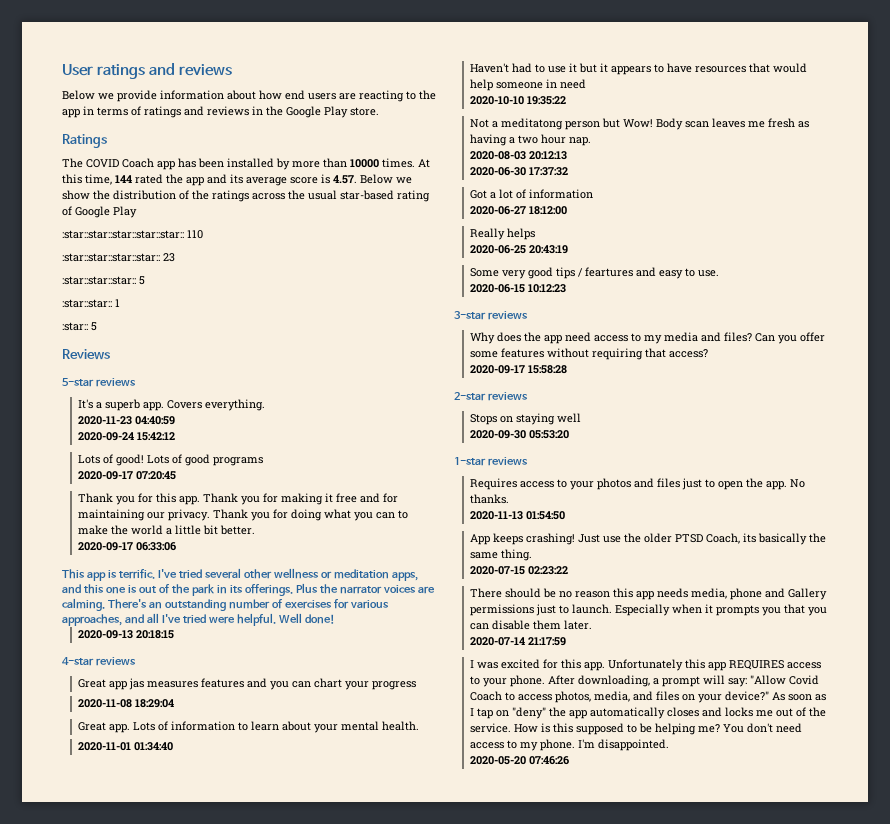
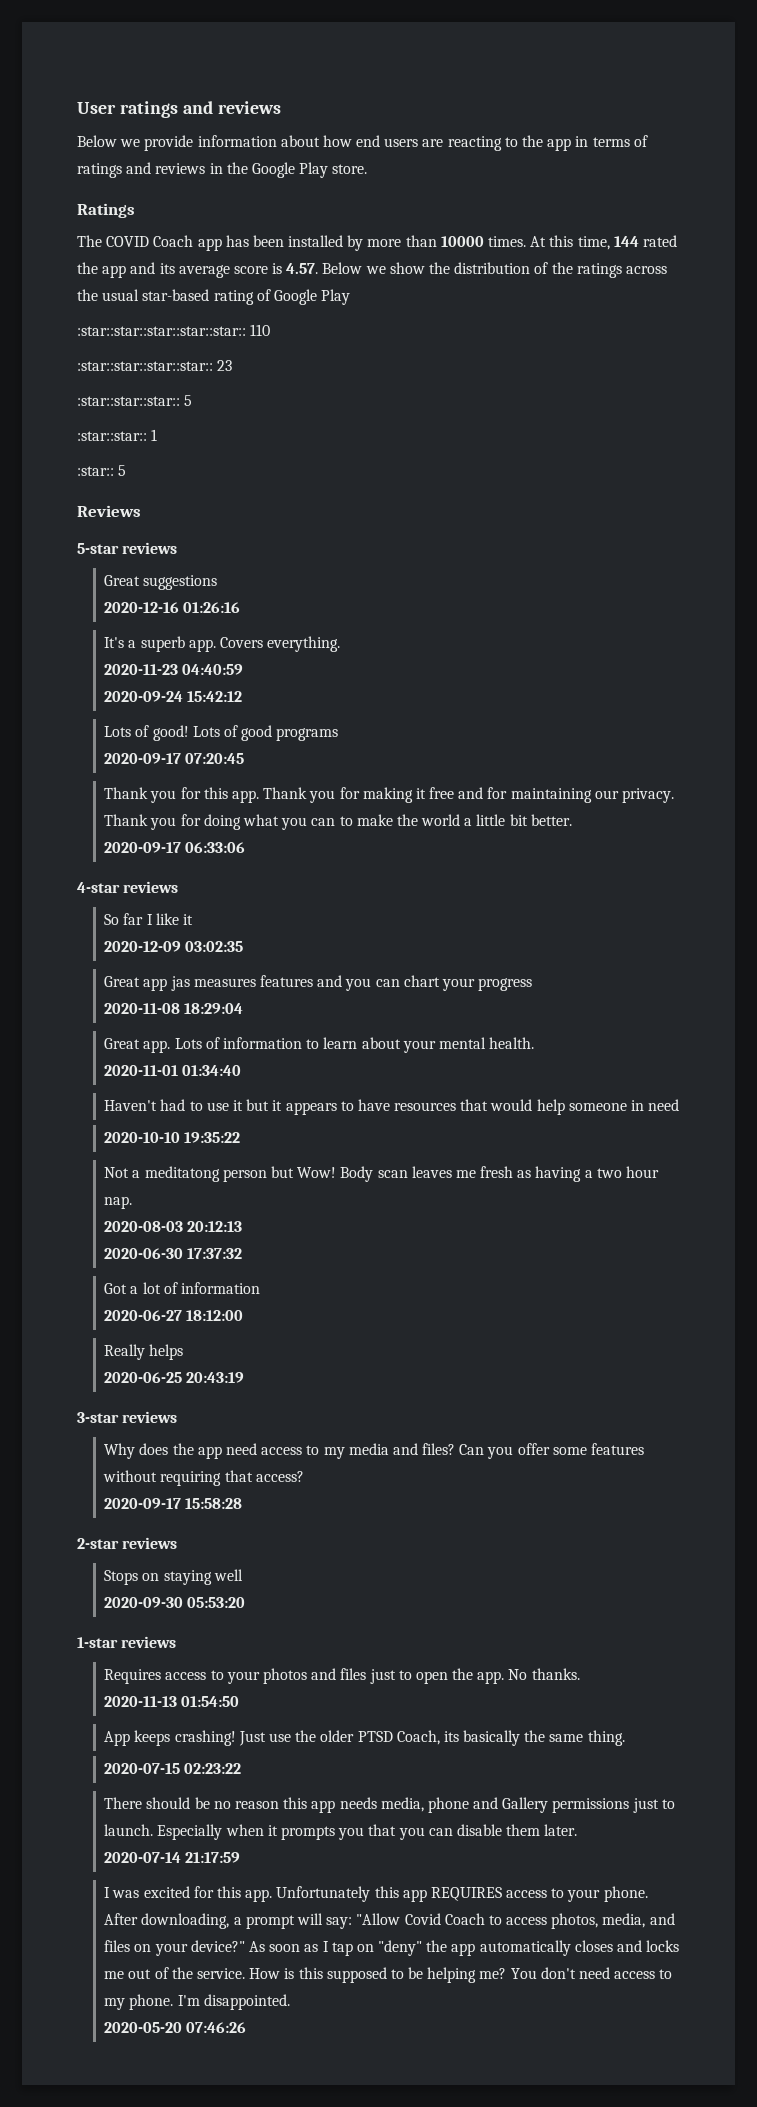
(136, 382) none -> [104,575,218,590] [104,602,241,613] // Great suggestions // 2020-12-16 01:26:16
[62,568,418,581] [62,583,435,596] [62,598,389,611] [62,613,335,626] [77,630,174,639] [62,657,136,666] This app is terrific. I've tried several other wellness or meditation apps, and this one is out of the park in its offerings. Plus the narrator voices are calming. There's an outstanding number of exercises for various approaches, and all I've tried were helpful. Well done! // 2020-09-13 20:18:15 // 4-star reviews -> [77,881,179,893] [104,913,193,925] [104,941,244,952] 4-star reviews // So far I like it // 2020-12-09 03:02:35
[469,267,719,279] [469,284,566,293] // Some very good tips / feartures and easy to use. // 2020-06-15 10:12:23 -> (245, 1377) none

